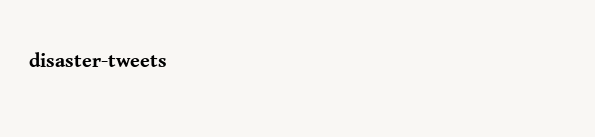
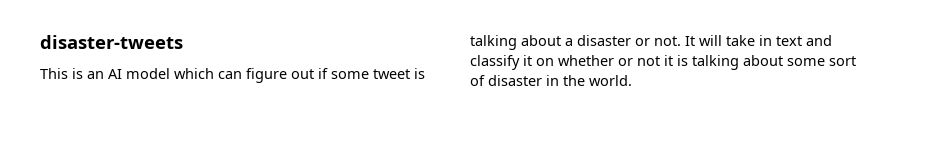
(167, 59) none -> [40,68,425,83] [470,35,832,50] [470,55,856,70] [470,75,632,86] // This is an AI model which can figure out if some tweet is talking about a disaster or not. It will take in text and classify it on whether or not it is talking about some sort of disaster in the world.

